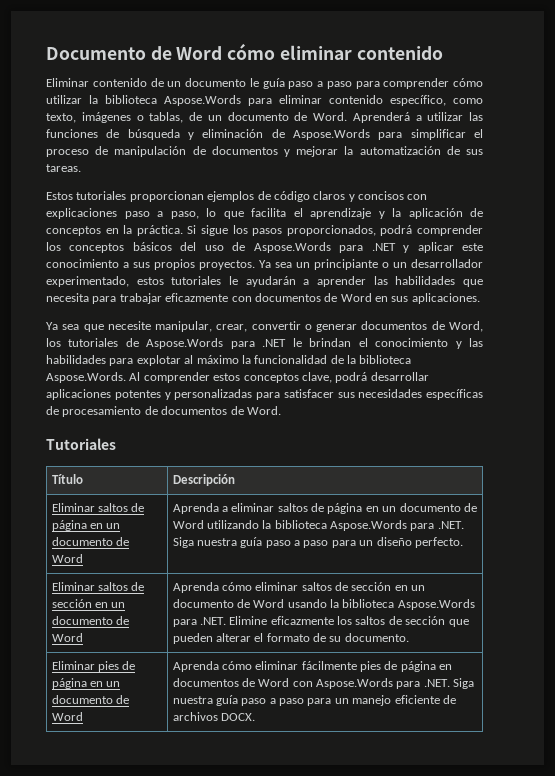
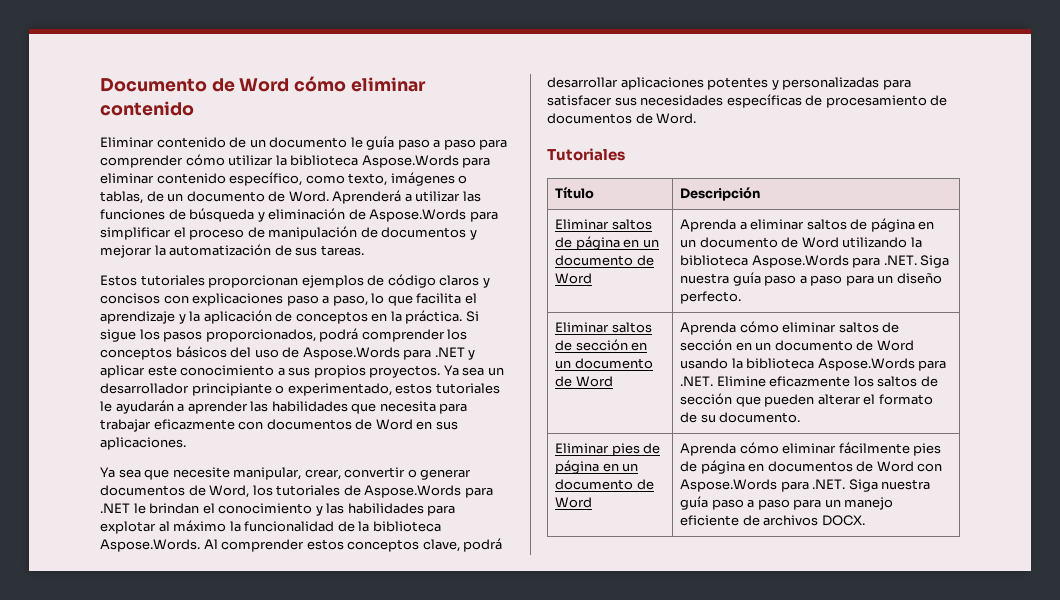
(310, 265) none -> [100,383,189,394] desarrollador
[393,259,483,268] un desarrollador -> (285, 389) none

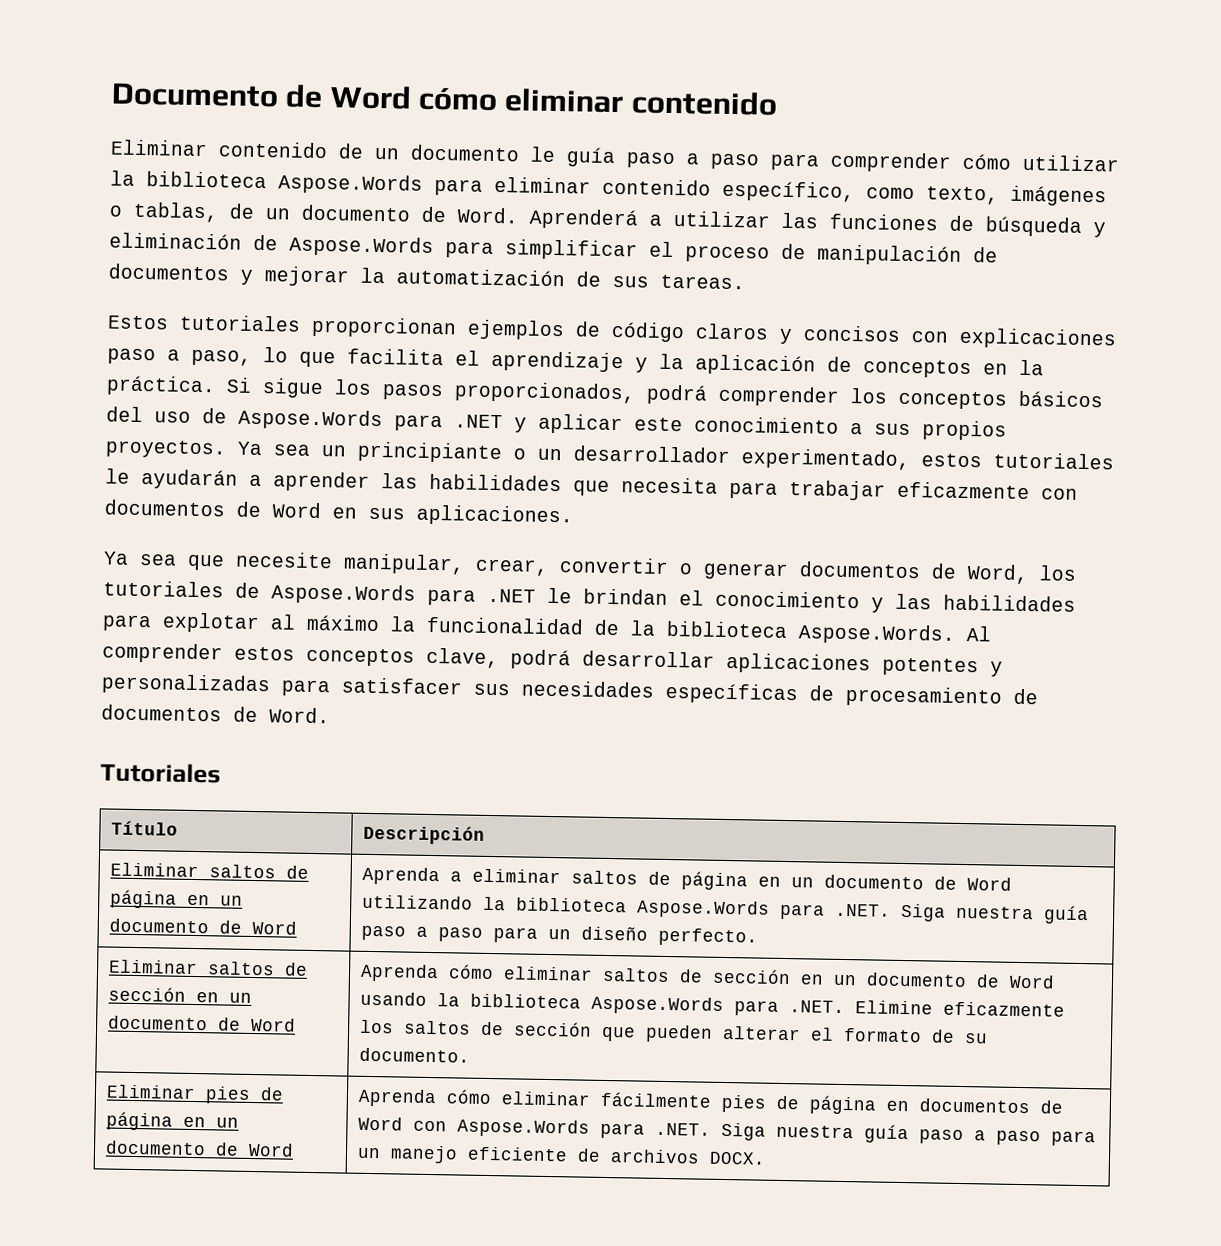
[100,383,189,394] desarrollador -> (346, 451) none
(285, 389) none -> [537,445,730,463] un desarrollador

